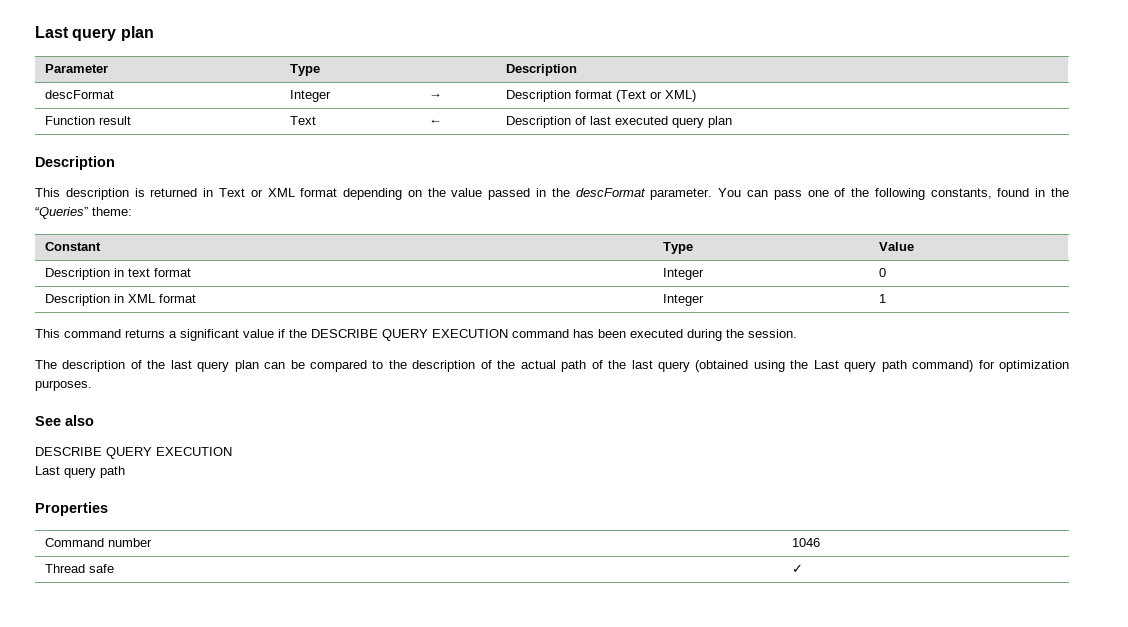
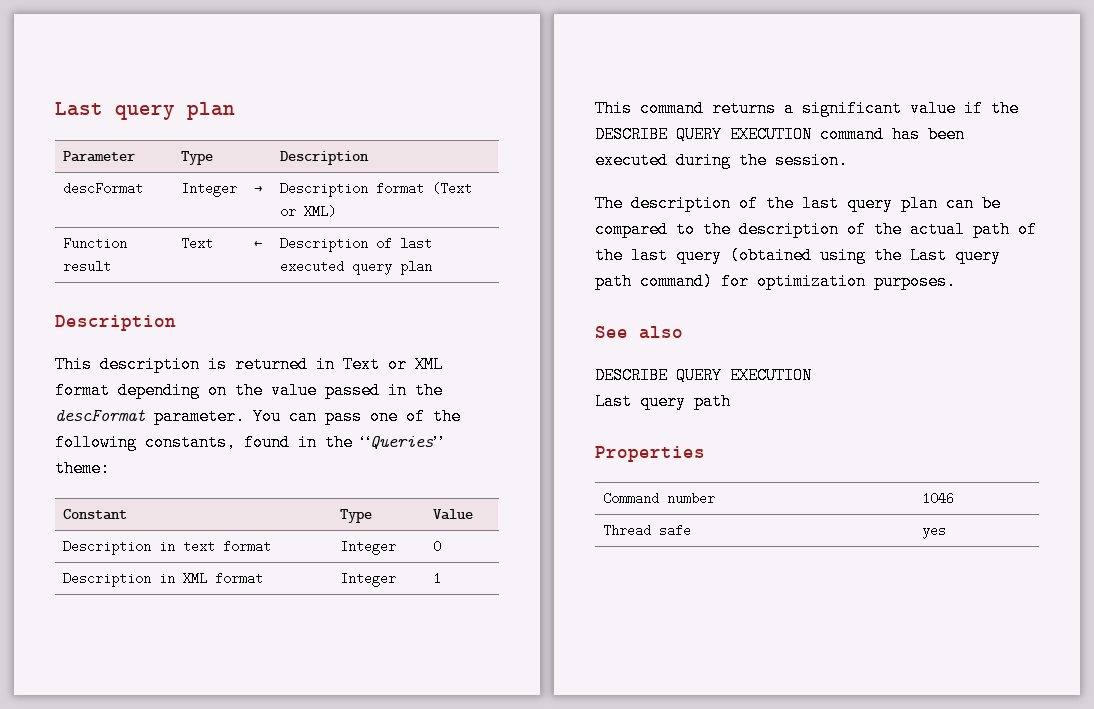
[791,564,803,573] ✓ -> [922,524,947,539] yes

